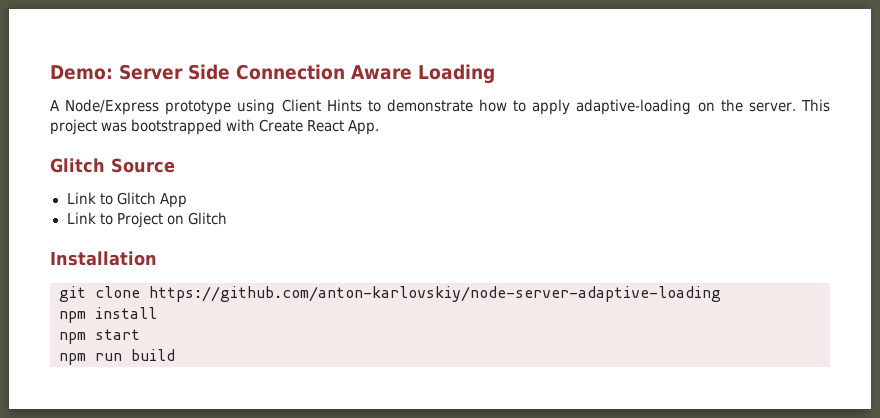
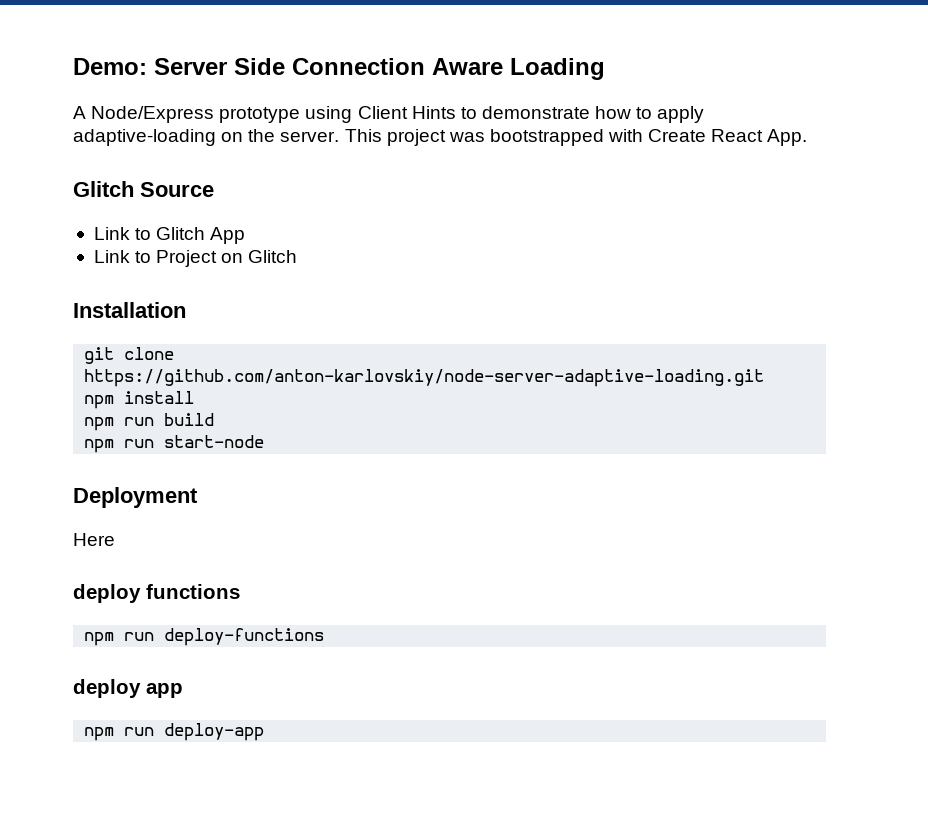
[149,286,721,302] https://github.com/anton-karlovskiy/node-server-adaptive-loading -> [84,369,765,387] https://github.com/anton-karlovskiy/node-server-adaptive-loading.git
[95,329,140,340] [59,349,175,365] start // npm run build -> [124,413,215,426] [84,435,265,453] [73,487,198,508] [73,533,115,546] [73,584,240,603] [84,628,325,646] [73,679,183,698] [84,723,265,741] run build // npm run start-node // Deployment // Here // deploy functions // npm run deploy-functions // deploy app // npm run deploy-app

